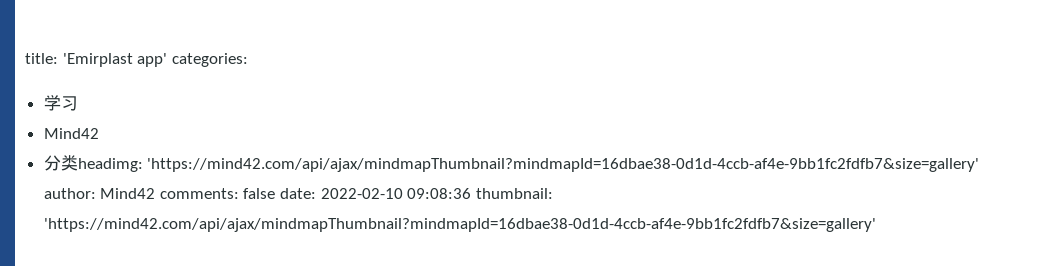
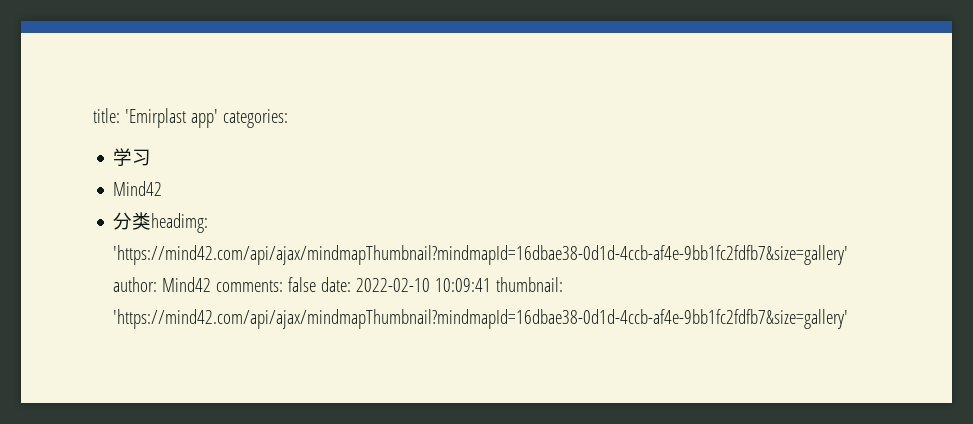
[407,188,472,199] 09:08:36 -> [435,278,492,292] 10:09:41

